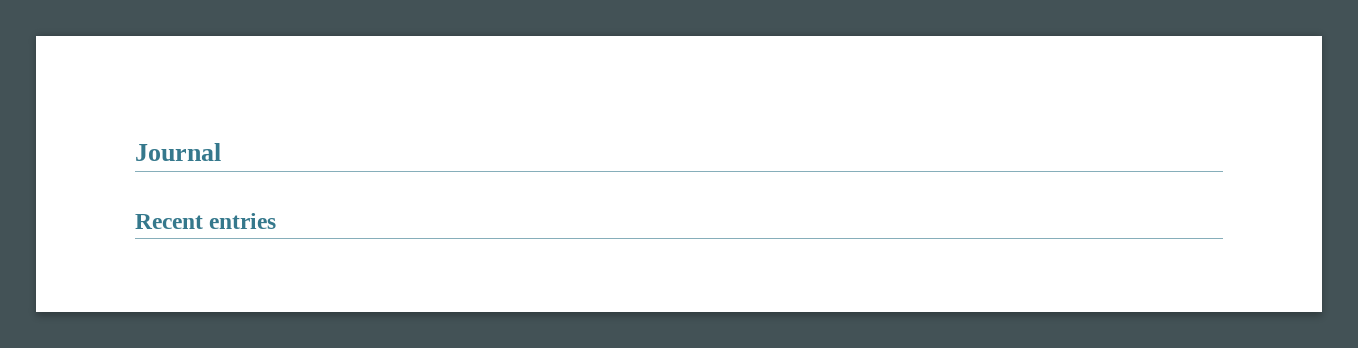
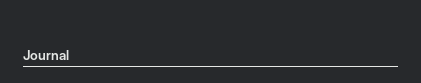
[135,213,277,229] // Recent entries -> (69, 55) none

